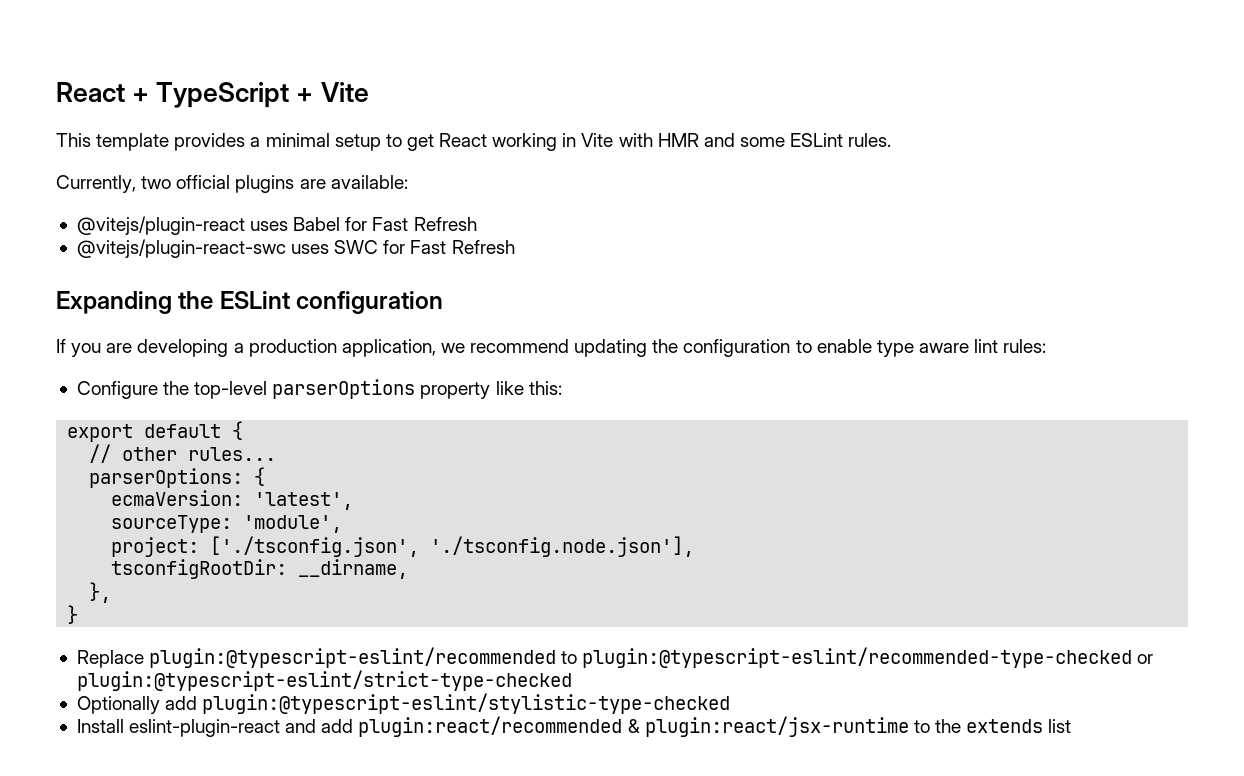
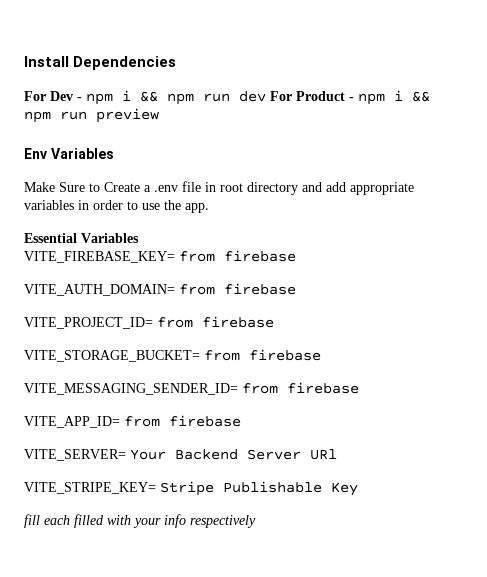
[56,82,369,108] [56,133,892,151] [56,175,408,193] [76,216,477,235] [76,239,515,258] [56,291,444,314] [56,339,1047,357] [76,379,562,399] [67,421,244,442] [89,444,277,463] [89,467,266,488] [111,490,354,510] [111,515,343,533] [111,536,695,557] [111,559,409,579] [89,582,112,603] [67,605,79,624] [76,647,1154,668] [76,670,572,691] [76,693,731,714] [76,716,1072,737] React + TypeScript + Vite // This template provides a minimal setup to get React working in Vite with HMR and some ESLint rules. // Currently, two official plugins are available: // @vitejs/plugin-react uses Babel for Fast Refresh // @vitejs/plugin-react-swc uses SWC for Fast Refresh // Expanding the ESLint configuration // If you are developing a production application, we recommend updating the configuration to enable type aware lint rules: // Configure the top-level parserOptions property like this: // export default { // // other rules... // parserOptions: { // ecmaVersion: 'latest', // sourceType: 'module', // project: ['./tsconfig.json', './tsconfig.node.json'], // tsconfigRootDir: __dirname, // }, // } // Replace plugin:@typescript-eslint/recommended to plugin:@typescript-eslint/recommended-type-checked or plugin:@typescript-eslint/strict-type-checked // Optionally add plugin:@typescript-eslint/stylistic-type-checked // Install eslint-plugin-react and add plugin:react/recommended & plugin:react/jsx-runtime to the extends list -> [24,56,177,70] [24,90,430,105] [24,108,159,123] [24,148,114,159] [24,181,414,195] [24,200,209,213] [24,233,139,243] [24,250,296,263] [24,283,296,296] [24,316,274,329] [24,349,321,362] [24,382,359,395] [24,415,241,428] [24,449,337,461] [24,481,358,496] [24,514,256,528] Install Dependencies // For Dev - npm i && npm run dev For Product - npm i && npm run preview // Env Variables // Make Sure to Create a .env file in root directory and add appropriate variables in order to use the app. // Essential Variables // VITE_FIREBASE_KEY= from firebase // VITE_AUTH_DOMAIN= from firebase // VITE_PROJECT_ID= from firebase // VITE_STORAGE_BUCKET= from firebase // VITE_MESSAGING_SENDER_ID= from firebase // VITE_APP_ID= from firebase // VITE_SERVER= Your Backend Server URl // VITE_STRIPE_KEY= Stripe Publishable Key // fill each filled with your info respectively

